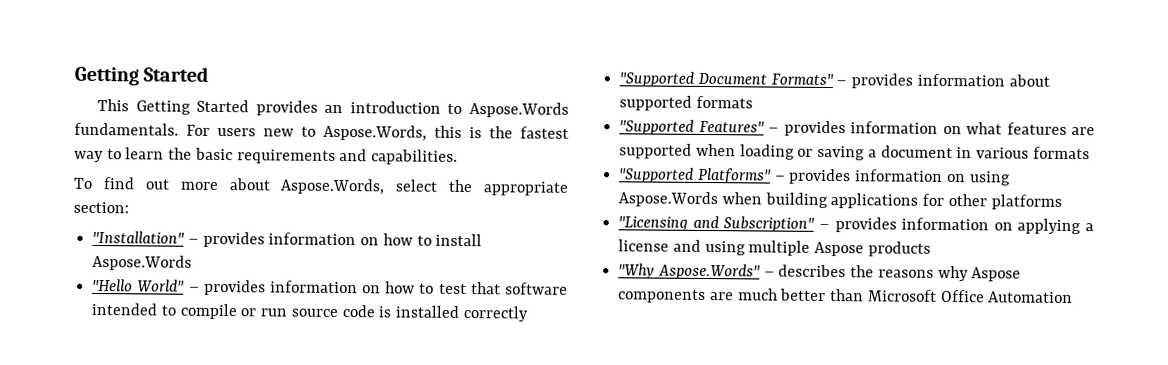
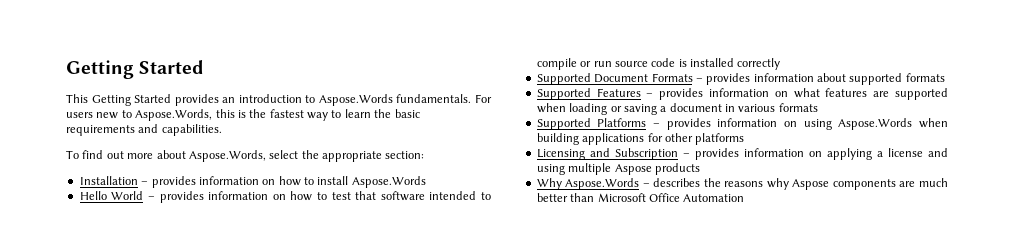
[92,230,186,244] "Installation" -> [79,176,138,185] Installation
[92,278,186,292] "Hello World" -> [79,191,144,200] Hello World
[619,71,834,87] "Supported Document Formats" -> [536,73,693,85] Supported Document Formats
[619,119,765,135] "Supported Features" -> [536,88,641,100] Supported Features
[619,167,772,184] "Supported Platforms" -> [536,118,647,130] Supported Platforms
[618,215,816,232] "Licensing and Subscription" -> [536,148,678,160] Licensing and Subscription
[618,263,761,280] "Why Aspose.Words" -> [536,178,640,190] Why Aspose.Words

